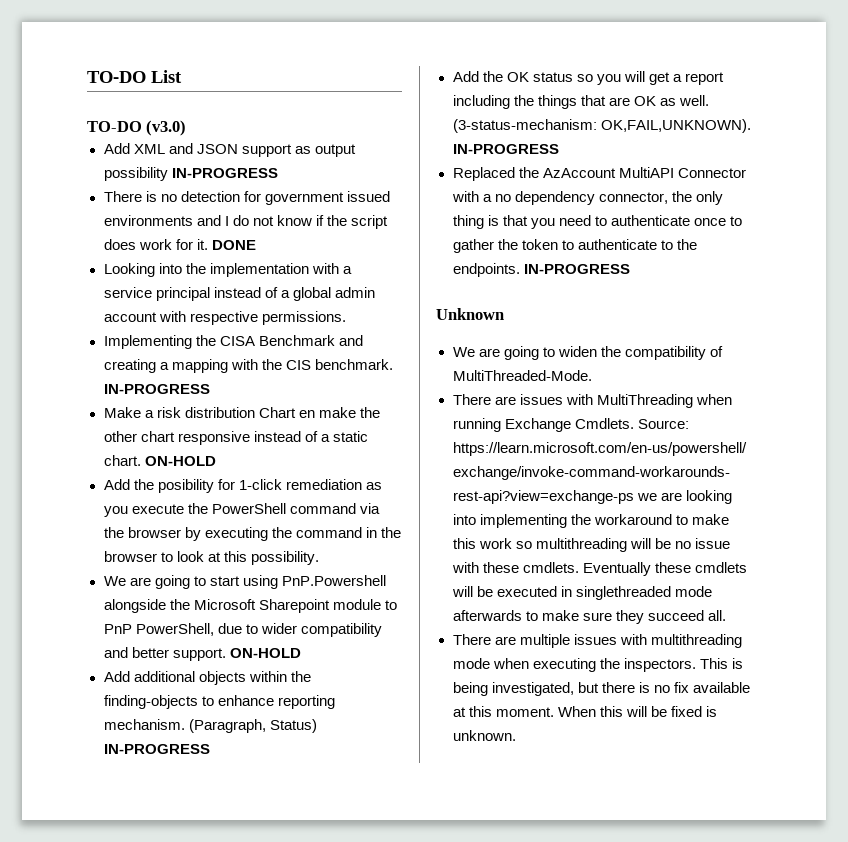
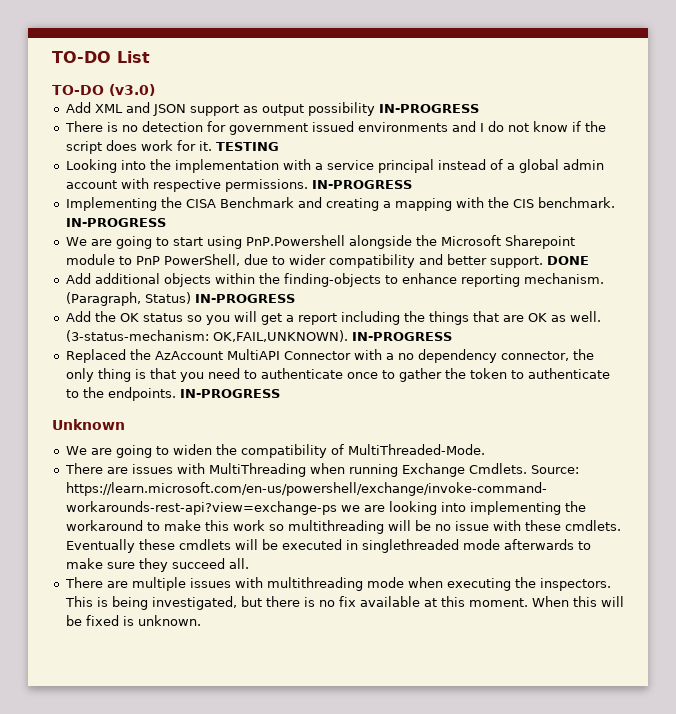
[211,240,256,250] DONE -> [215,142,279,151] TESTING
(346, 318) none -> [311,180,412,189] IN-PROGRESS
[103,407,380,418] [103,431,368,445] [103,455,216,466] [103,479,382,493] [103,503,380,517] [103,527,401,541] [103,551,319,565] // Make a risk distribution Chart en make the other chart responsive instead of a static chart. ON-HOLD // Add the posibility for 1-click remediation as you execute the PowerShell command via the browser by executing the command in the browser to look at this possibility. -> (166, 222) none
[229,648,301,658] ON-HOLD -> [546,256,589,265] DONE

